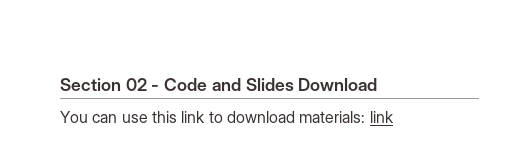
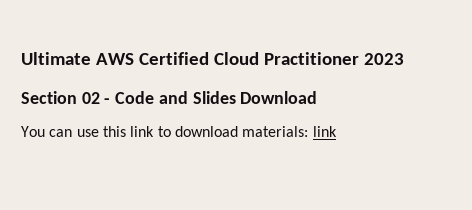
(60, 84) none -> [21,52,404,65] Ultimate AWS Certified Cloud Practitioner 2023 //

